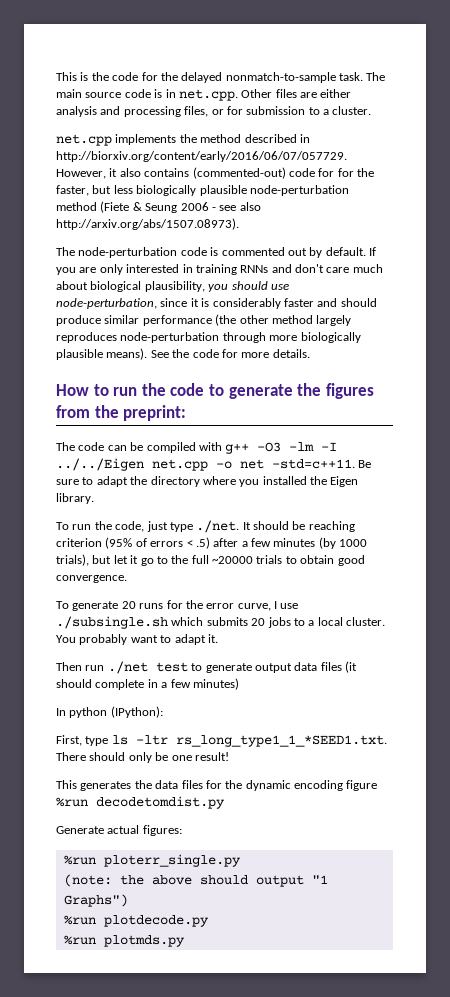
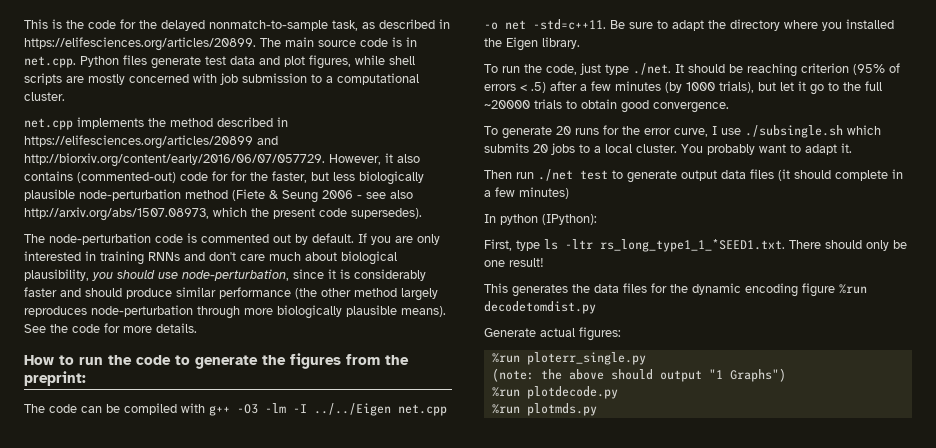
[339,72,363,81] task. -> [332,19,450,31] [24,37,256,51] task, as described in https://elifesciences.org/articles/20899.
[241,89,352,98] [56,106,243,117] Other files are either analysis and processing files, or for -> [80,55,415,69] [24,73,238,85] Python files generate test data and plot figures, while shell scripts are mostly concerned with job
(329, 112) none -> [337,73,419,85] computational
(310, 138) none -> [24,135,278,149] https://elifesciences.org/articles/20899 and
[56,218,239,230] http://arxiv.org/abs/1507.08973). -> [24,207,422,221] http://arxiv.org/abs/1507.08973, which the present code supersedes).

